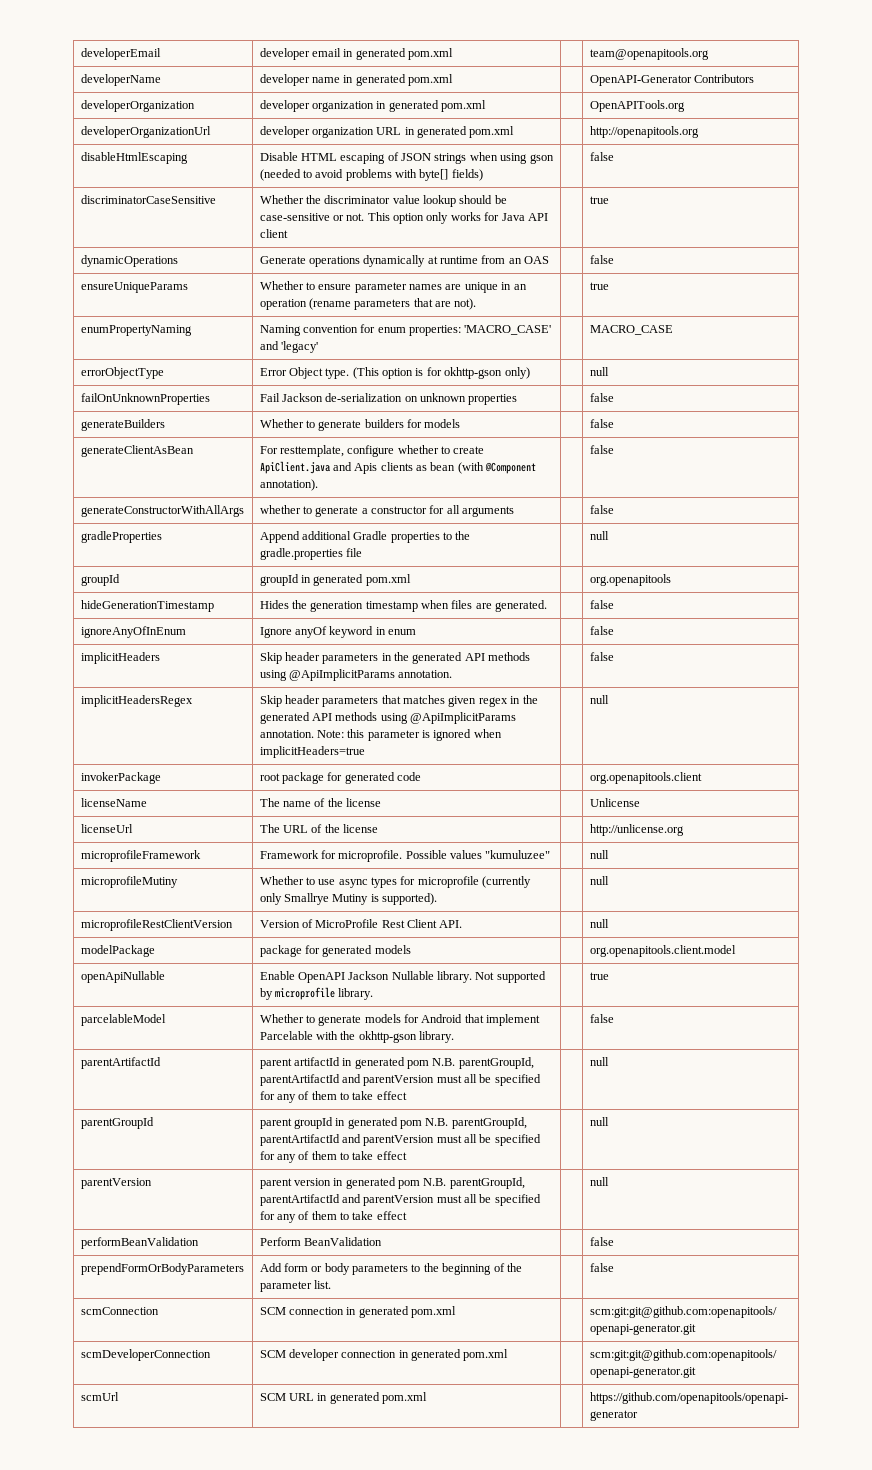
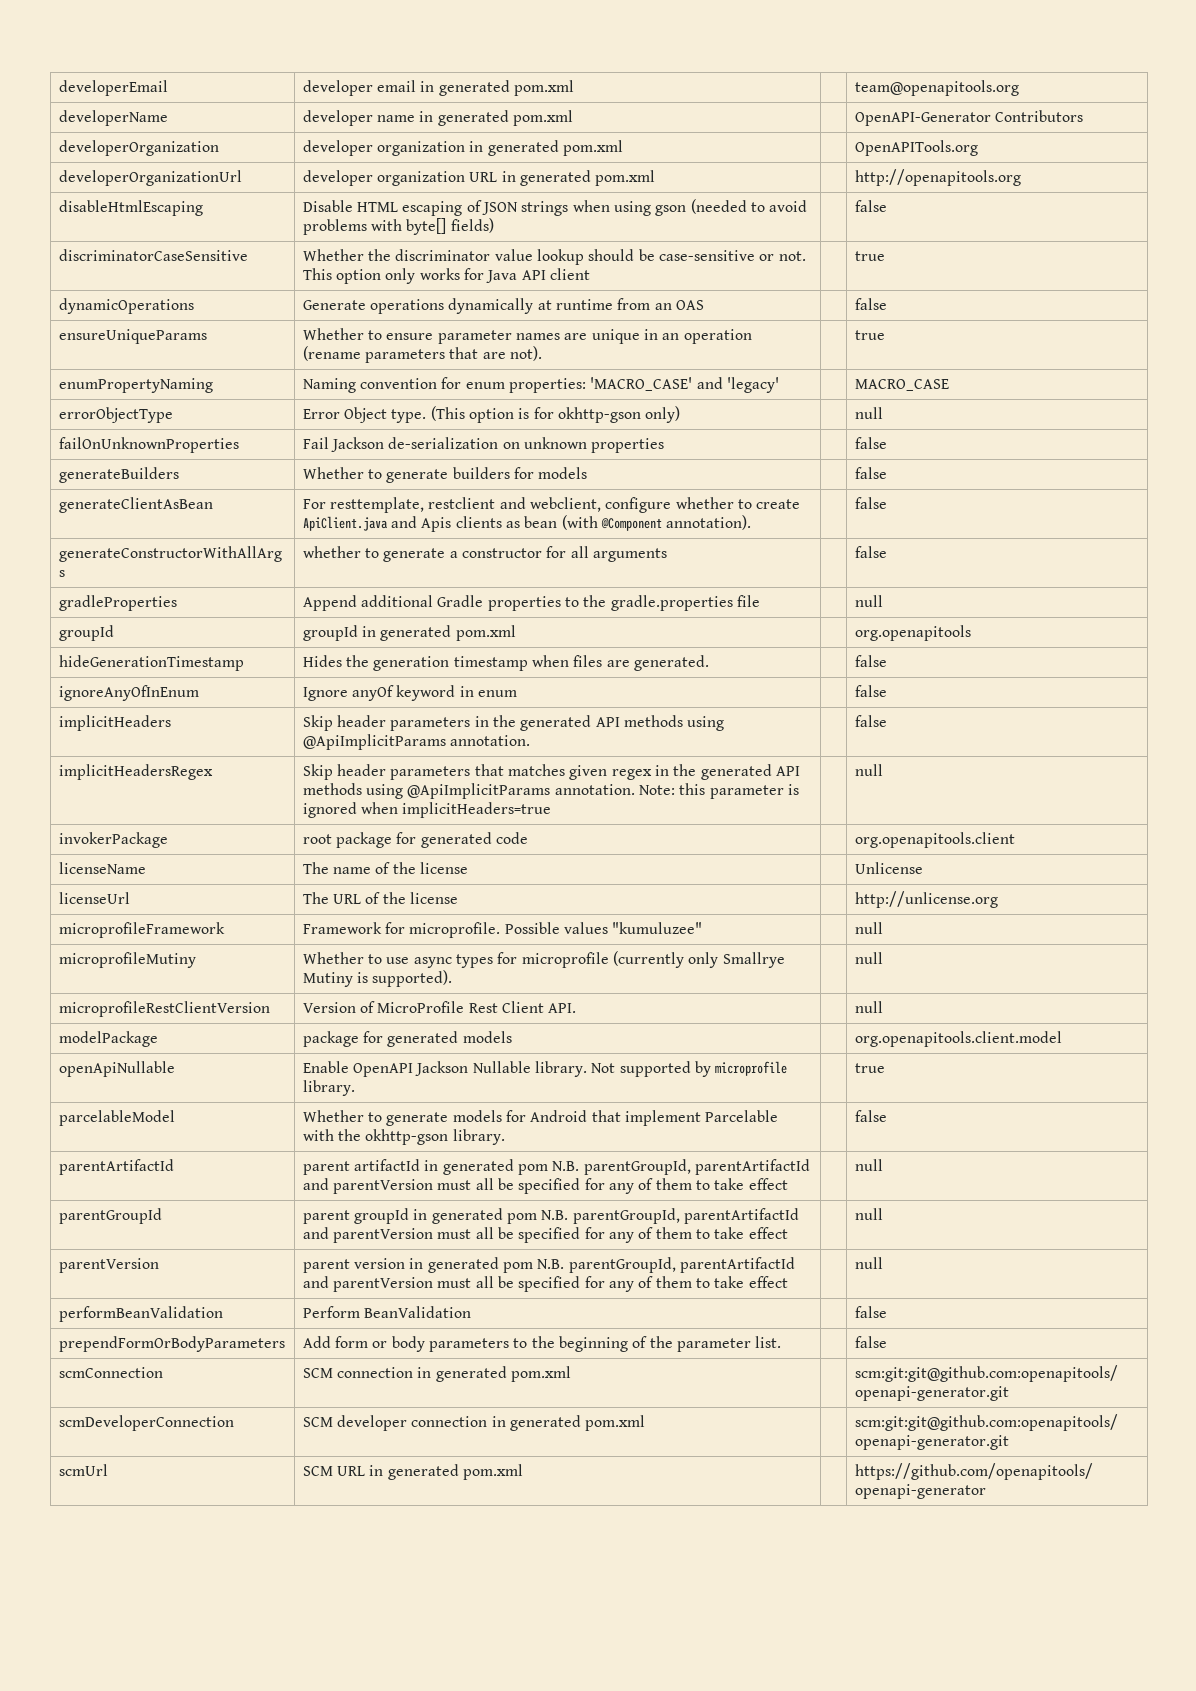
(344, 451) none -> [428,497,602,512] restclient and webclient,

